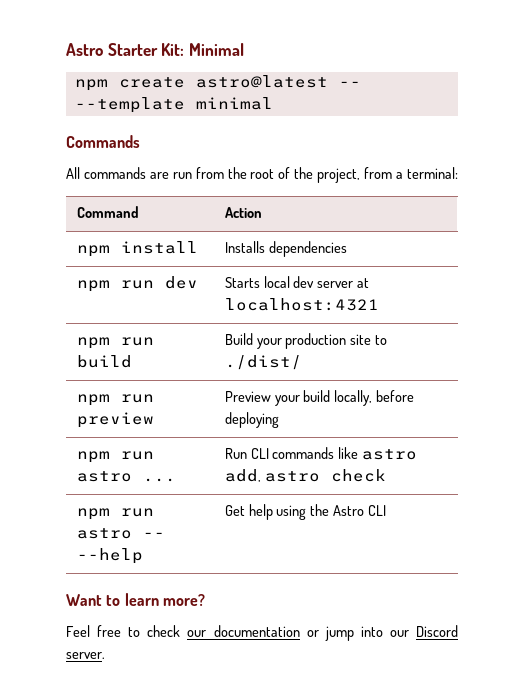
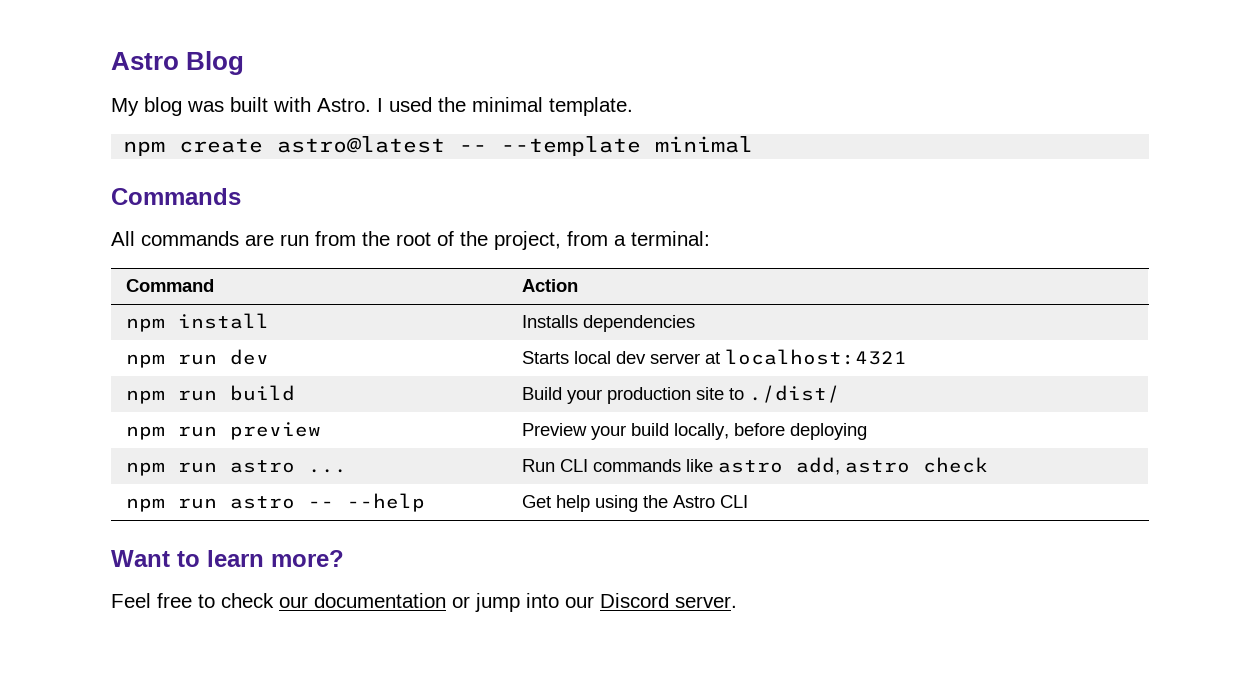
[66,43,244,56] Astro Starter Kit: Minimal -> [111,51,245,75] [111,97,633,116] Astro Blog // My blog was built with Astro. I used the minimal template.

